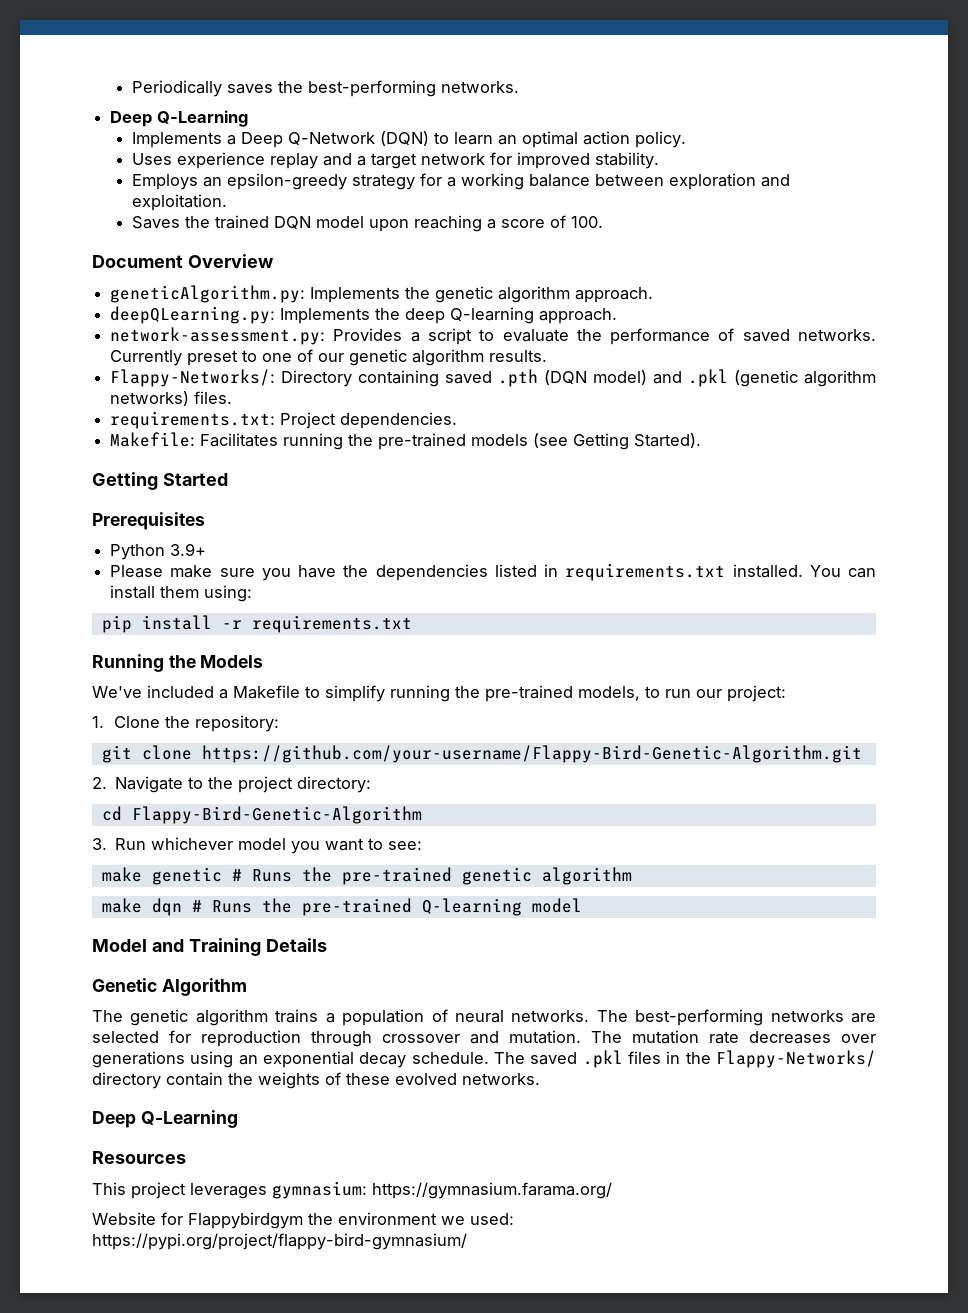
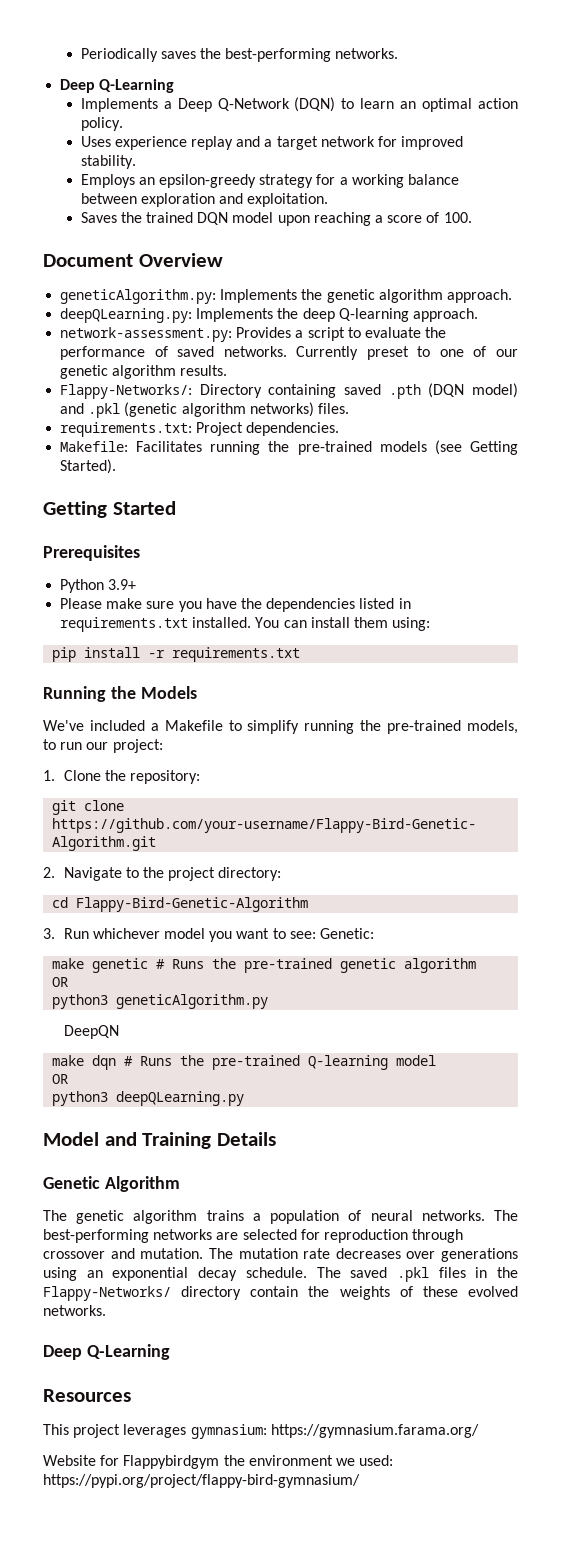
(423, 845) none -> [319,928,374,939] Genetic:
(632, 876) none -> [52,977,69,987] [52,994,269,1009] [63,1025,119,1039] // OR // python3 geneticAlgorithm.py // DeepQN
(582, 905) none -> [52,1074,69,1084] [52,1091,245,1106] // OR // python3 deepQLearning.py

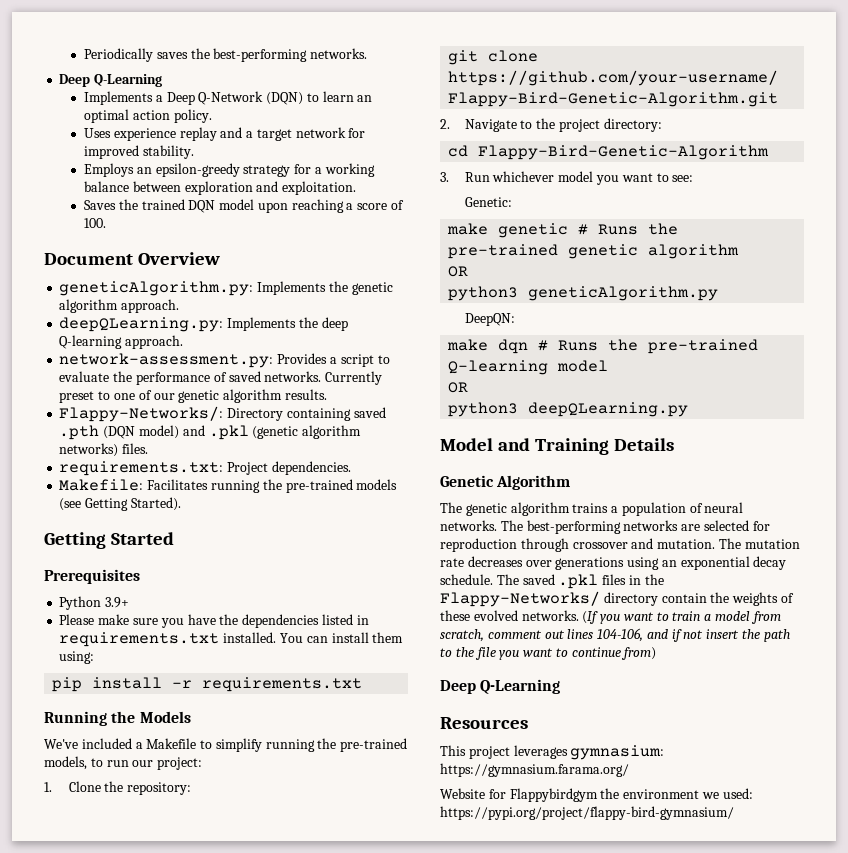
(316, 935) none -> (694, 178) //
[63,1025,119,1039] DeepQN -> [464,313,515,326] DeepQN:
(106, 1310) none -> [582,611,781,624] [440,628,790,642] [440,647,657,660] (If you want to train a model from scratch, comment out lines 104-106, and if not insert the path to the file you want to continue from)

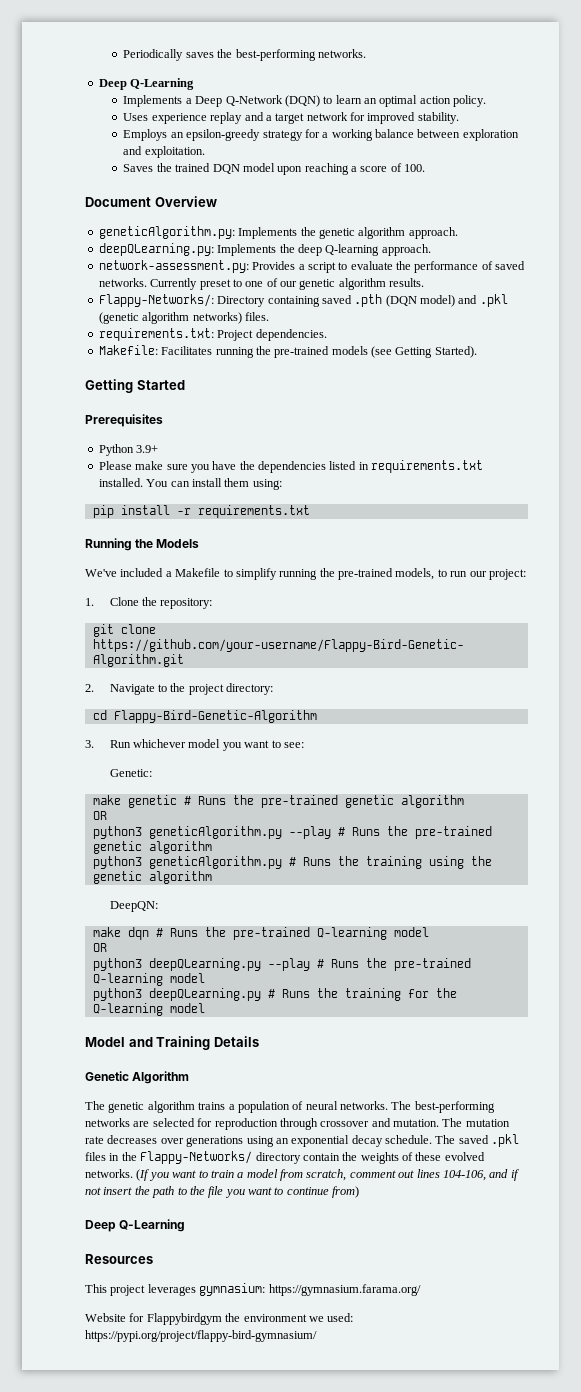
(719, 293) none -> [288,826,492,839] [92,841,212,854] [92,856,492,869] [92,871,212,884] --play # Runs the pre-trained genetic algorithm // python3 geneticAlgorithm.py # Runs the training using the genetic algorithm
(689, 409) none -> [267,958,471,971] [92,973,205,986] [92,988,457,1001] [92,1003,205,1016] --play # Runs the pre-trained Q-learning model // python3 deepQLearning.py # Runs the training for the Q-learning model

